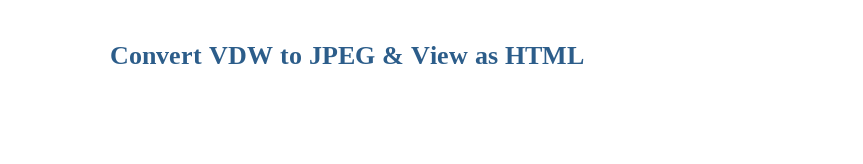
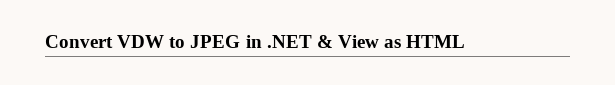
(376, 55) none -> [245,35,312,48] in .NET

